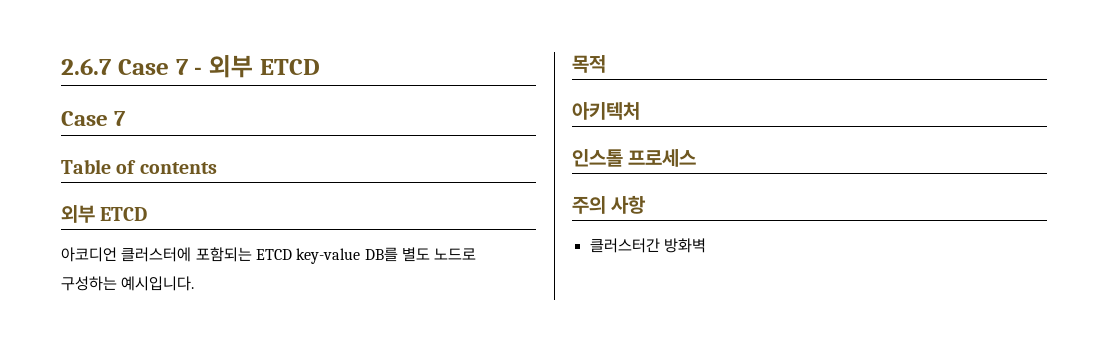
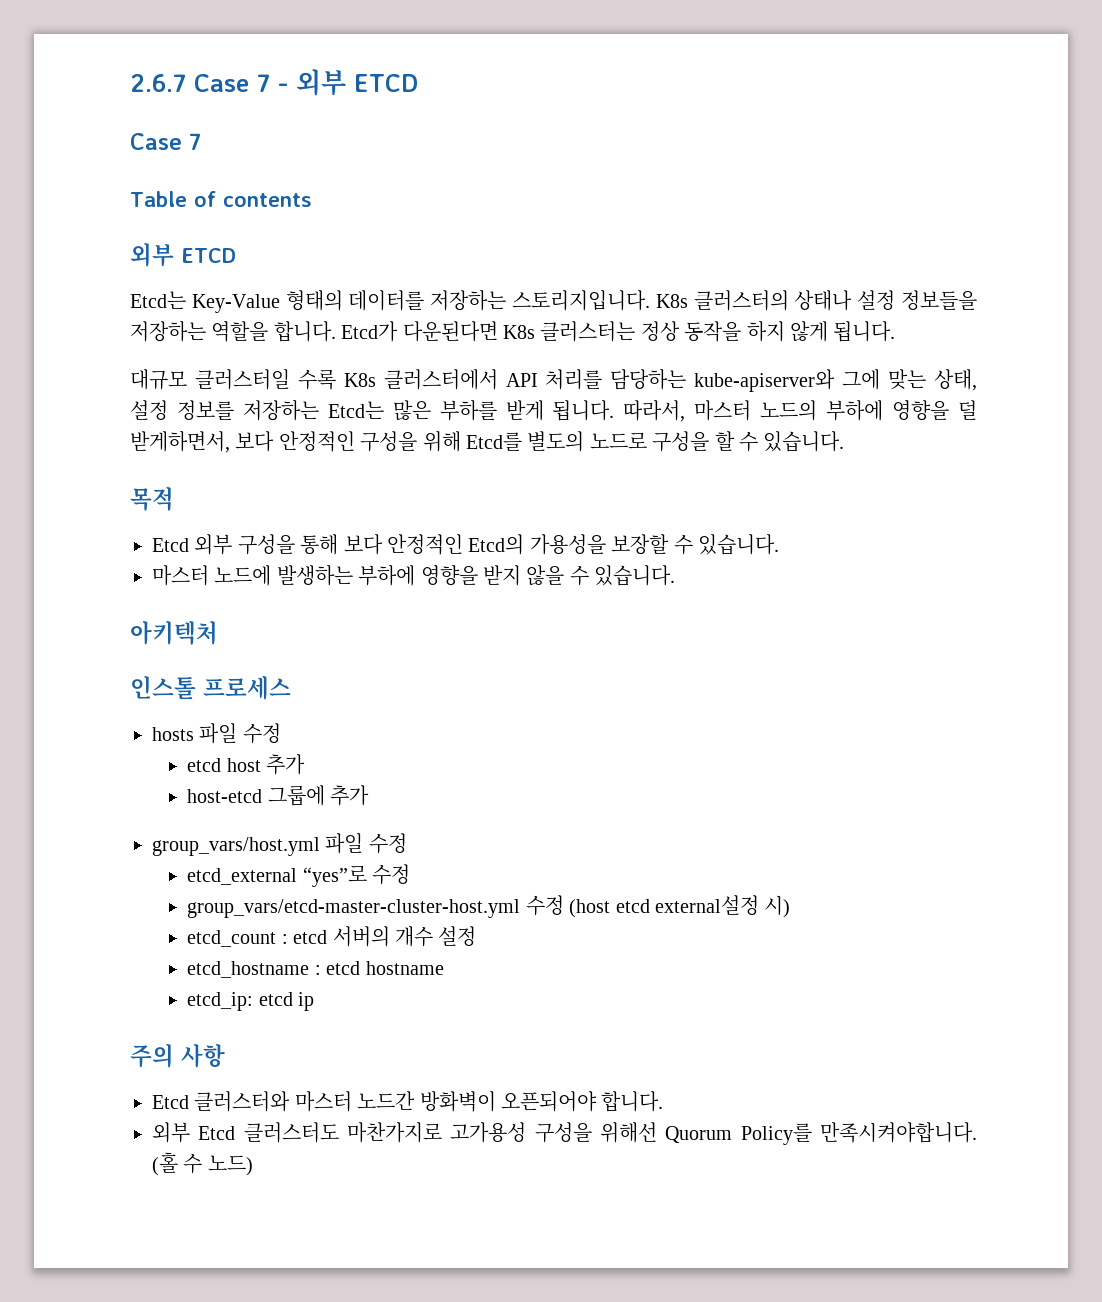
[61,247,477,264] [61,276,195,291] [572,55,606,73] [572,102,640,120] [572,149,697,167] [572,195,647,214] [589,238,706,253] 아코디언 클러스터에 포함되는 ETCD key-value DB를 별도 노드로 구성하는 예시입니다. // 목적 // 아키텍처 // 인스톨 프로세스 // 주의 사항 // 클러스터간 방화벽 -> [130,290,977,313] [130,321,896,342] [130,369,977,392] [130,400,977,422] [130,431,845,453] [130,487,174,511] [152,534,779,555] [152,565,676,586] [130,621,218,645] [130,676,291,700] [152,723,281,744] [187,754,306,775] [187,785,370,806] [152,833,407,856] [187,864,411,887] [187,895,791,918] [187,926,477,947] [187,961,444,978] [187,992,315,1011] [130,1044,225,1068] [152,1091,664,1112] [152,1122,978,1145] [152,1152,253,1176] Etcd는 Key-Value 형태의 데이터를 저장하는 스토리지입니다. K8s 클러스터의 상태나 설정 정보들을 저장하는 역할을 합니다. Etcd가 다운된다면 K8s 클러스터는 정상 동작을 하지 않게 됩니다. // 대규모 클러스터일 수록 K8s 클러스터에서 API 처리를 담당하는 kube-apiserver와 그에 맞는 상태, 설정 정보를 저장하는 Etcd는 많은 부하를 받게 됩니다. 따라서, 마스터 노드의 부하에 영향을 덜 받게하면서, 보다 안정적인 구성을 위해 Etcd를 별도의 노드로 구성을 할 수 있습니다. // 목적 // Etcd 외부 구성을 통해 보다 안정적인 Etcd의 가용성을 보장할 수 있습니다. // 마스터 노드에 발생하는 부하에 영향을 받지 않을 수 있습니다. // 아키텍처 // 인스톨 프로세스 // hosts 파일 수정 // etcd host 추가 // host-etcd 그룹에 추가 // group_vars/host.yml 파일 수정 // etcd_external “yes”로 수정 // group_vars/etcd-master-cluster-host.yml 수정 (host etcd external설정 시) // etcd_count : etcd 서버의 개수 설정 // etcd_hostname : etcd hostname // etcd_ip: etcd ip // 주의 사항 // Etcd 클러스터와 마스터 노드간 방화벽이 오픈되어야 합니다. // 외부 Etcd 클러스터도 마찬가지로 고가용성 구성을 위해선 Quorum Policy를 만족시켜야합니다. (홀 수 노드)

